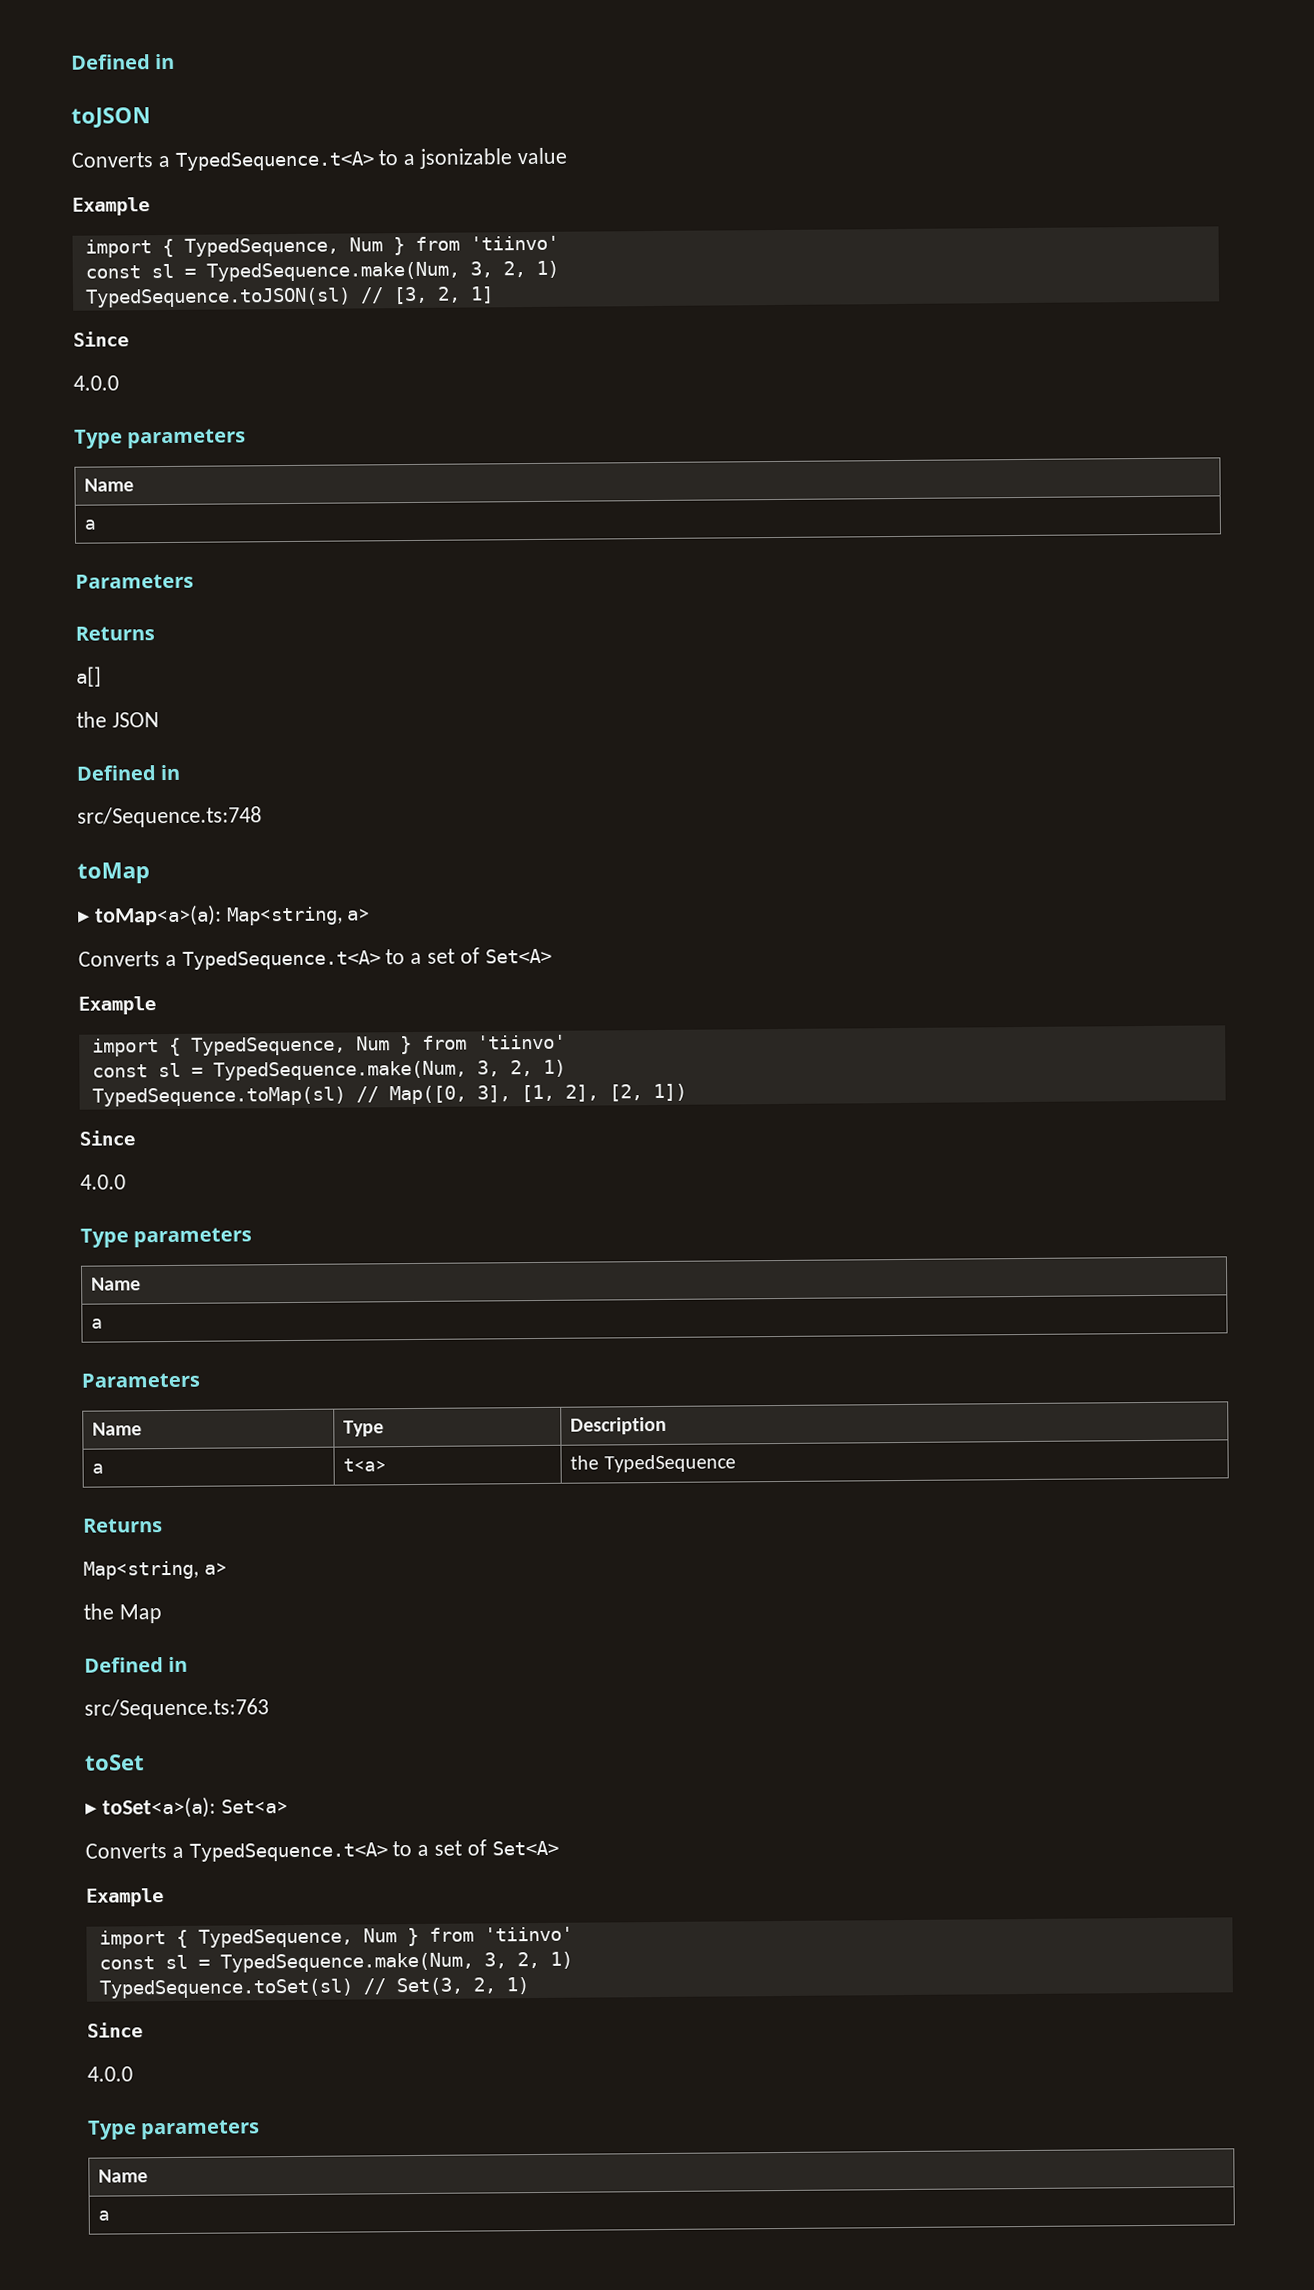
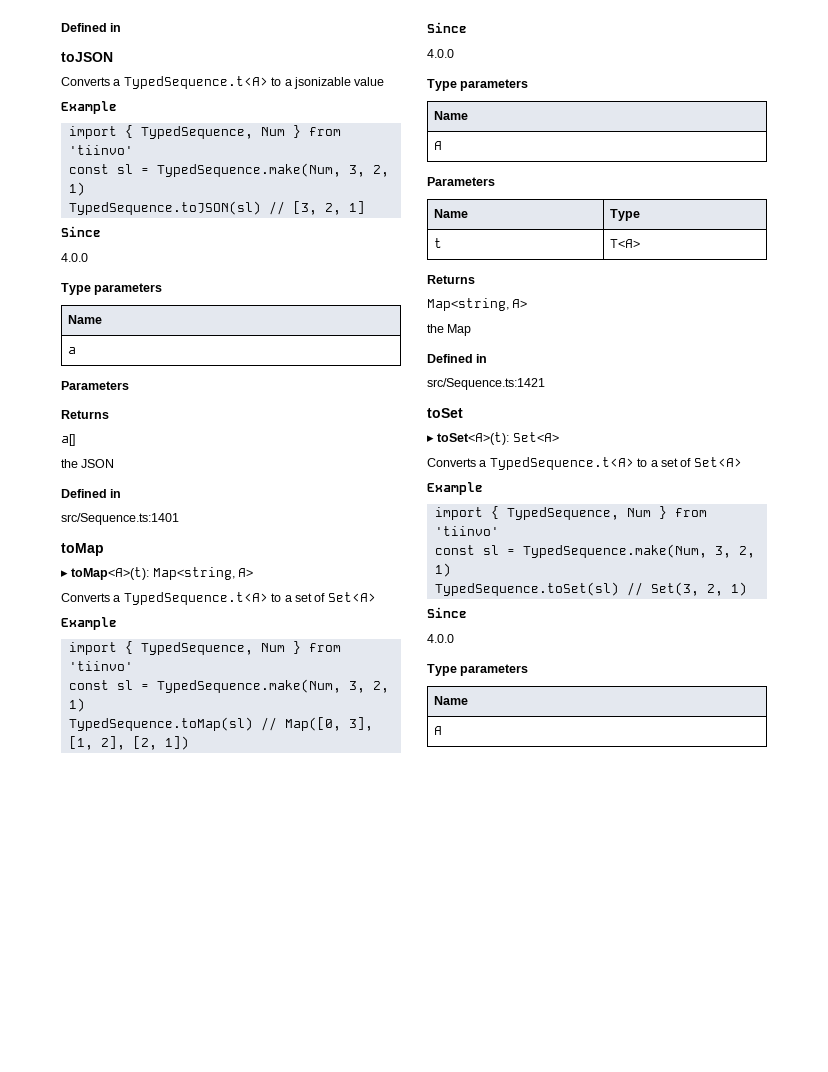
[77,806,262,828] src/Sequence.ts:748 -> [61,513,179,525] src/Sequence.ts:1401
[94,904,371,927] toMap<a>(a): Map<string, a> -> [71,567,254,580] toMap<A>(t): Map<string, A>
[91,1318,104,1329] a -> [433,141,442,150] A
[570,1416,668,1435] [92,1463,105,1474] [343,1458,387,1472] [570,1454,736,1473] | Description // a | t<a> | the TypedSequence -> [433,238,442,248] [609,239,640,248] // t | T<A>
[203,1562,227,1575] a> -> [512,299,528,308] A>
[84,1698,269,1720] src/Sequence.ts:763 -> [427,378,545,390] src/Sequence.ts:1421
[101,1796,288,1819] toSet<a>(a): Set<a> -> [437,432,559,445] toSet<A>(t): Set<A>
[98,2210,111,2221] a -> [433,726,442,735] A

